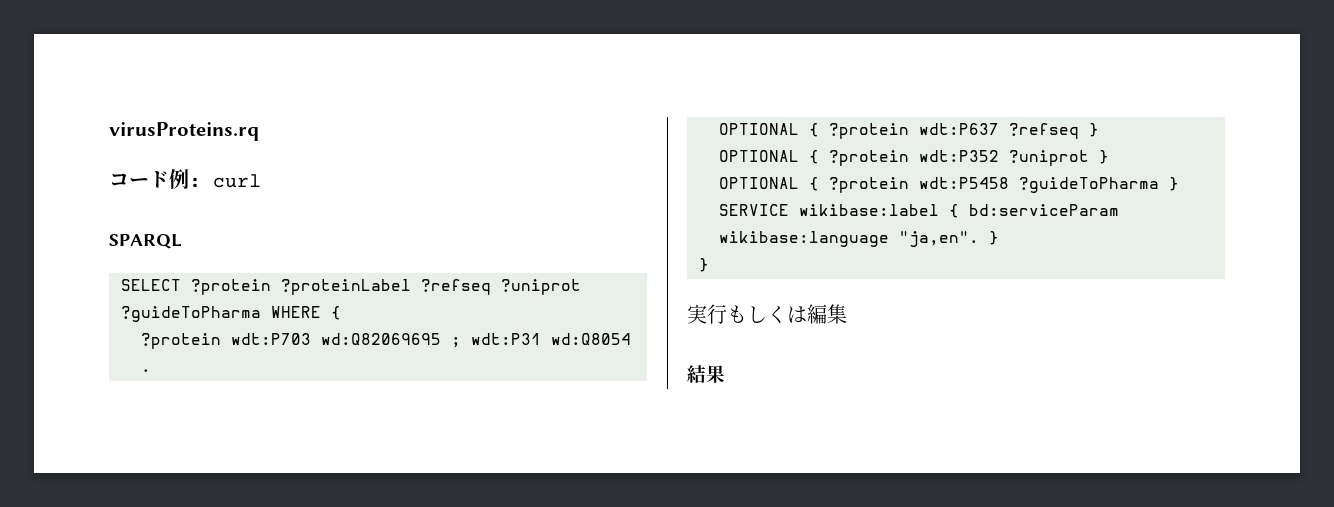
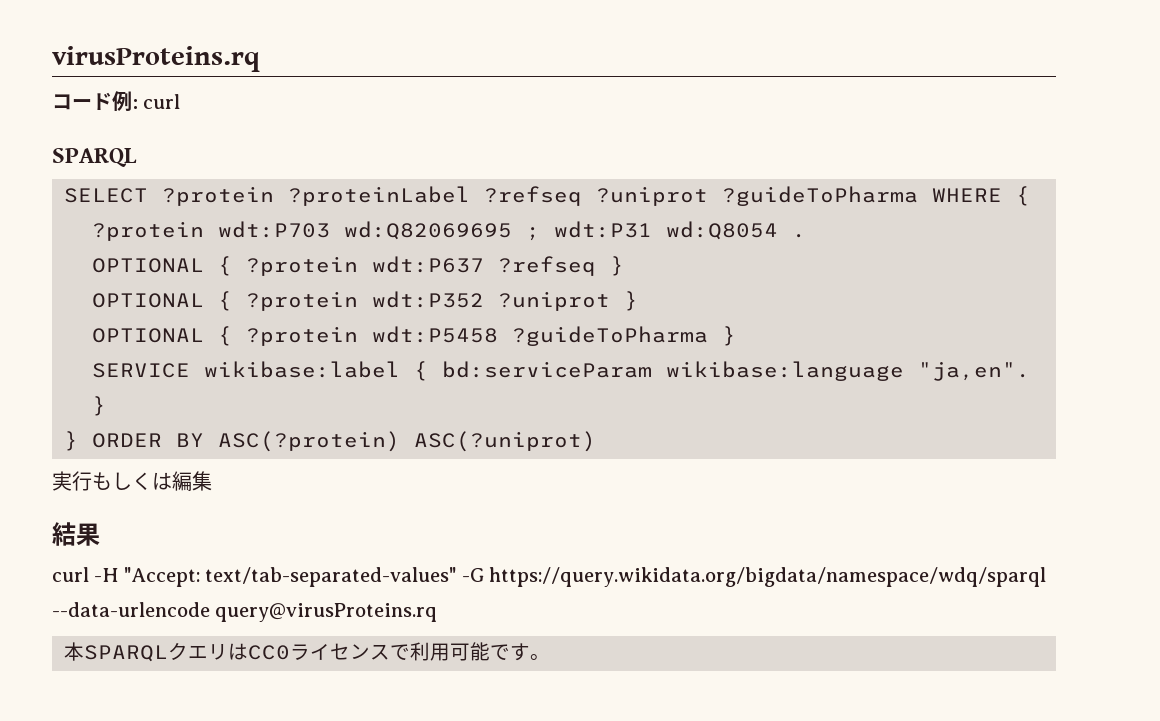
(709, 265) none -> [92,431,596,452] ORDER BY ASC(?protein) ASC(?uniprot)
(725, 374) none -> [52,567,1046,587] [52,602,438,622] [64,642,550,662] // curl -H "Accept: text/tab-separated-values" -G https://query.wikidata.org/bigdata/namespace/wdq/sparql --data-urlencode query@virusProteins.rq // 本SPARQLクエリはCC0ライセンスで利用可能です。

